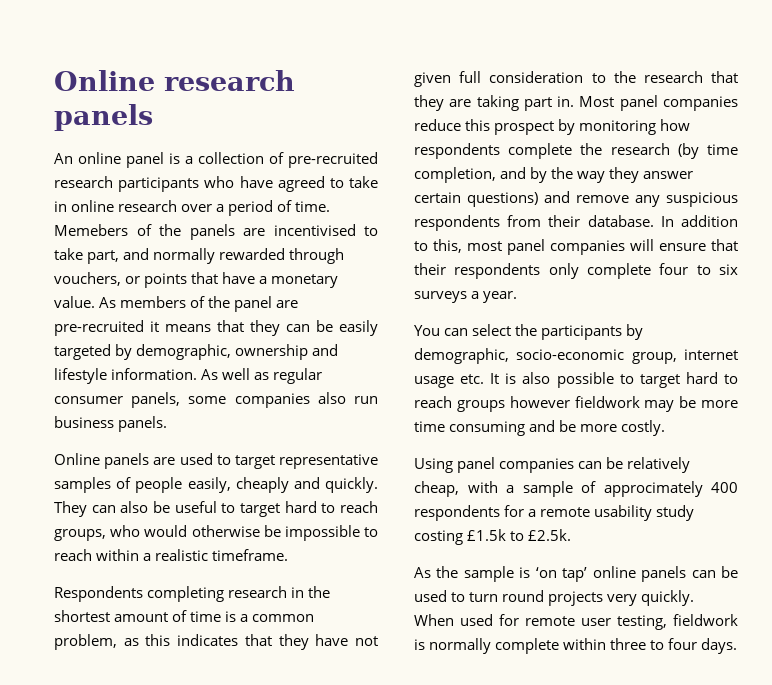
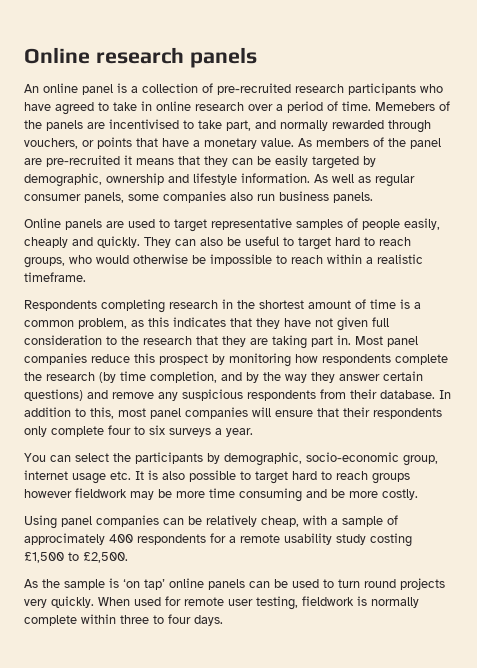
[467,529,572,541] £1.5k to £2.5k. -> [24,552,128,563] £1,500 to £2,500.

